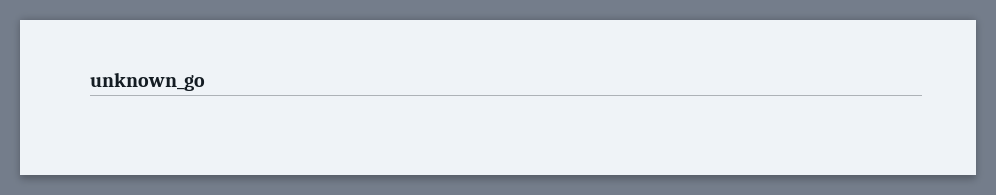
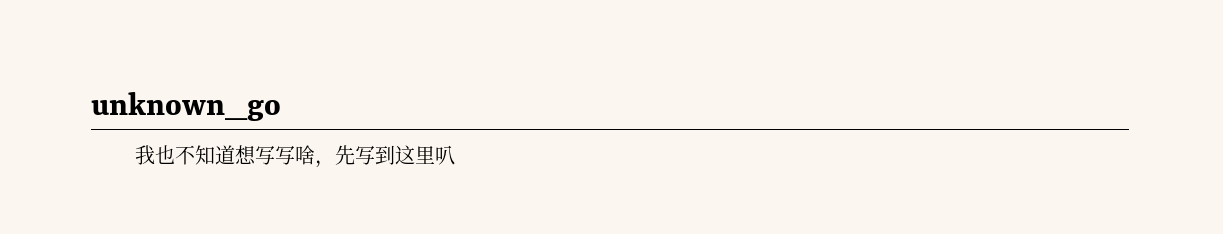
(205, 81) none -> [135,145,456,168] // 我也不知道想写写啥，先写到这里叭

